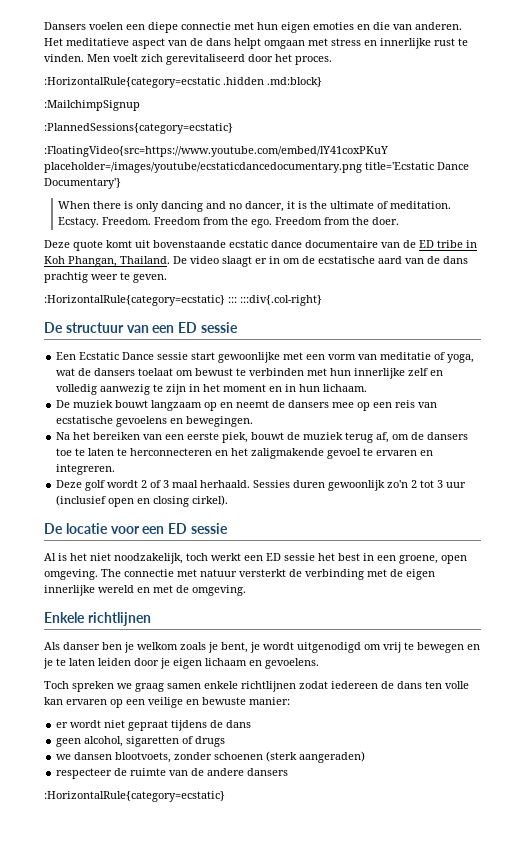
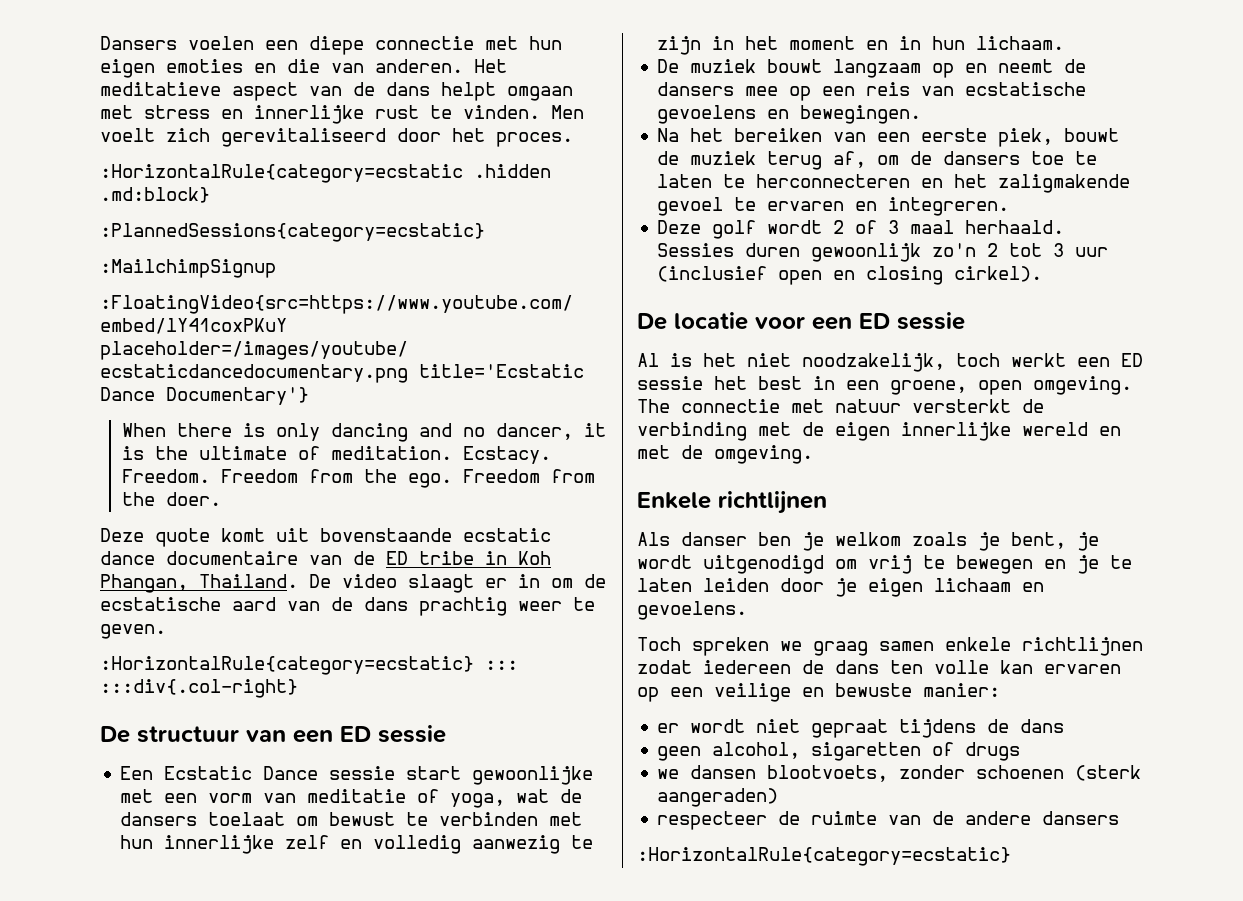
(322, 82) none -> [100,223,485,242] // :PlannedSessions{category=ecstatic}
[44,123,233,134] // :PlannedSessions{category=ecstatic} -> (276, 268) none

